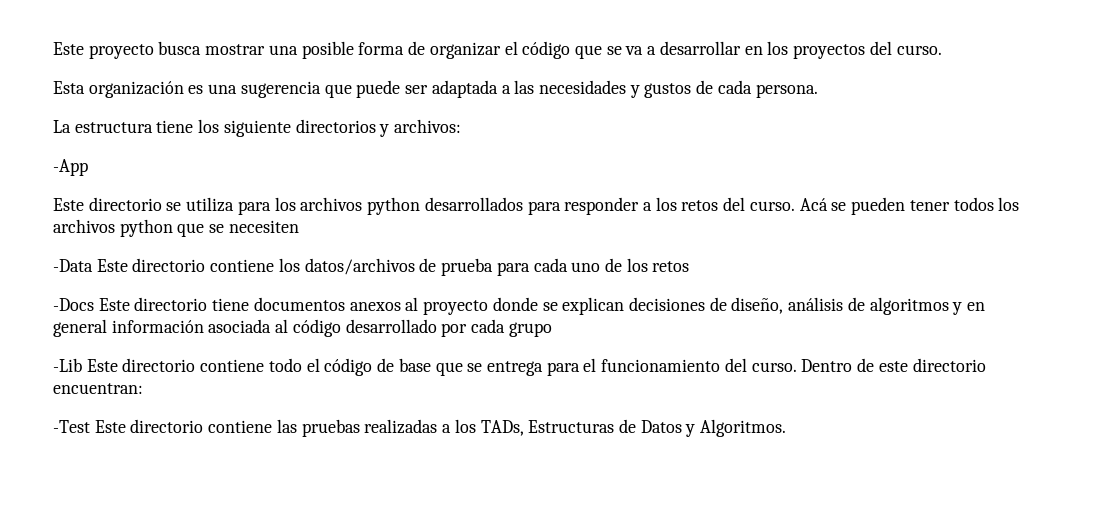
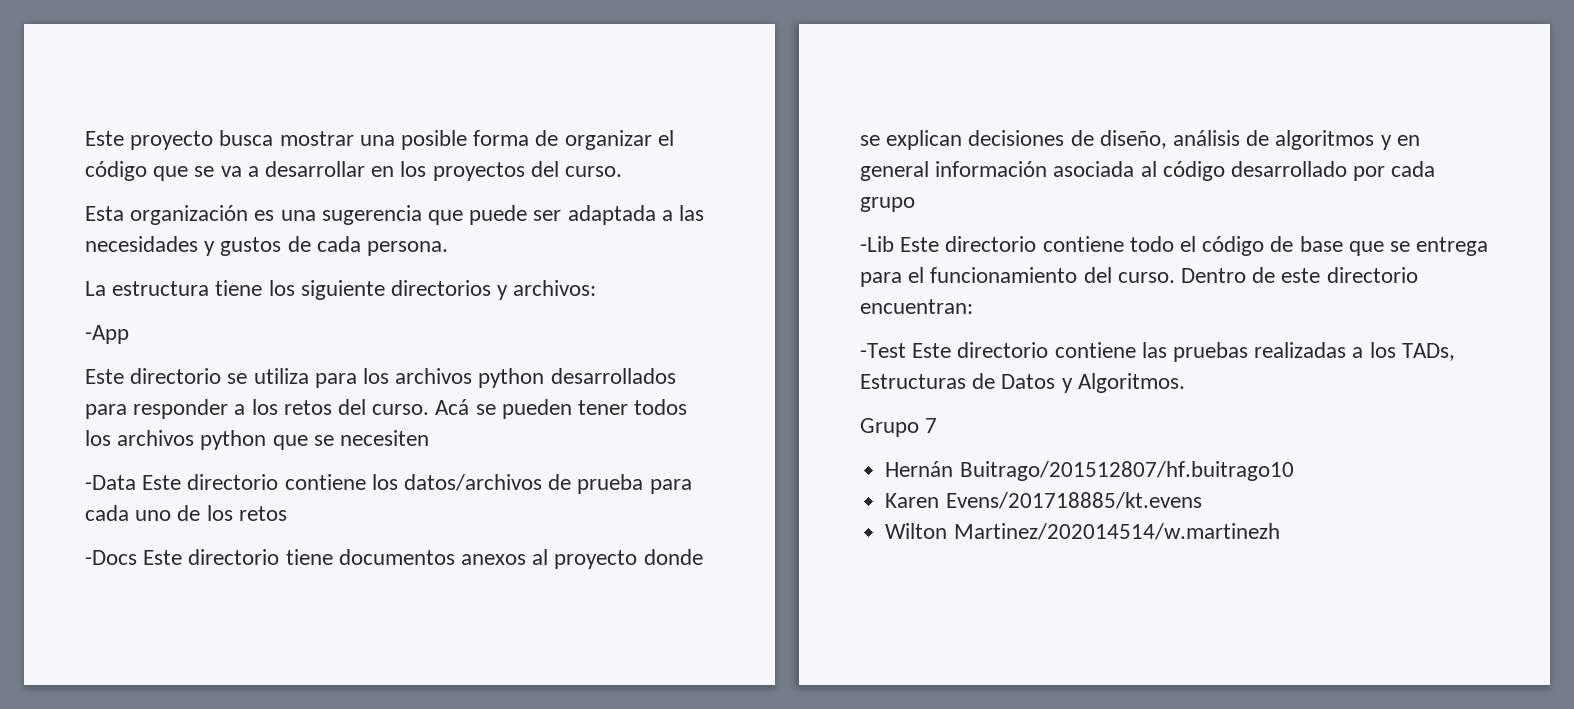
(787, 428) none -> [860,418,938,437] [885,461,1294,481] [885,492,1202,509] [885,523,1280,540] // Grupo 7 // Hernán Buitrago/201512807/hf.buitrago10 // Karen Evens/201718885/kt.evens // Wilton Martinez/202014514/w.martinezh

